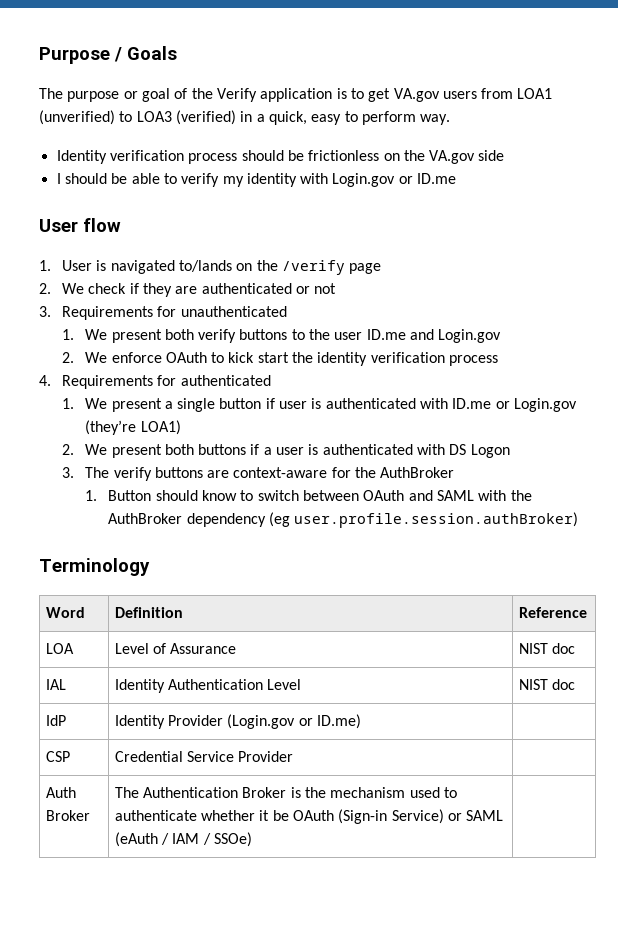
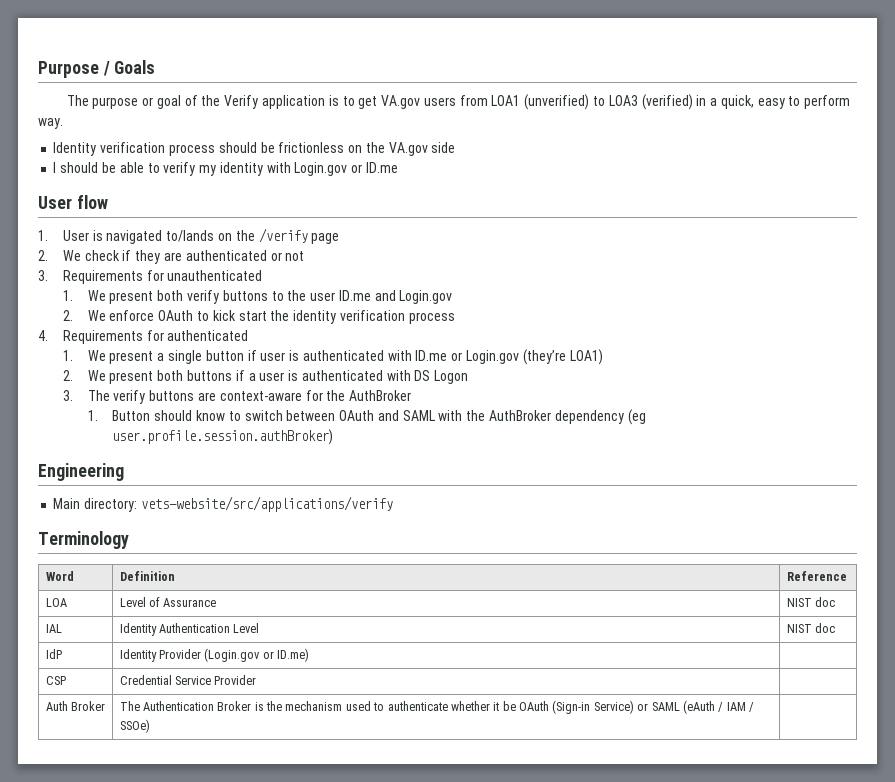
(579, 520) none -> [38,463,124,481] [53,496,393,512] // Engineering // Main directory: vets-website/src/applications/verify

